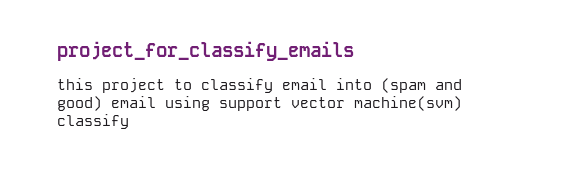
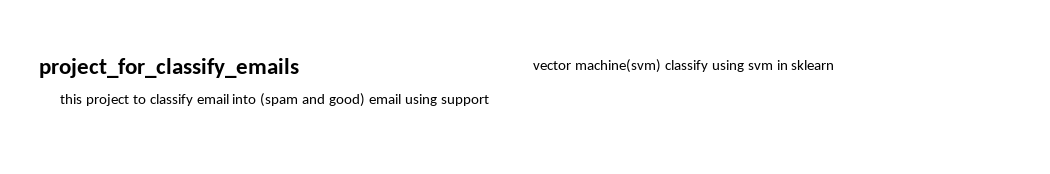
(129, 121) none -> [711,60,835,72] using svm in sklearn

